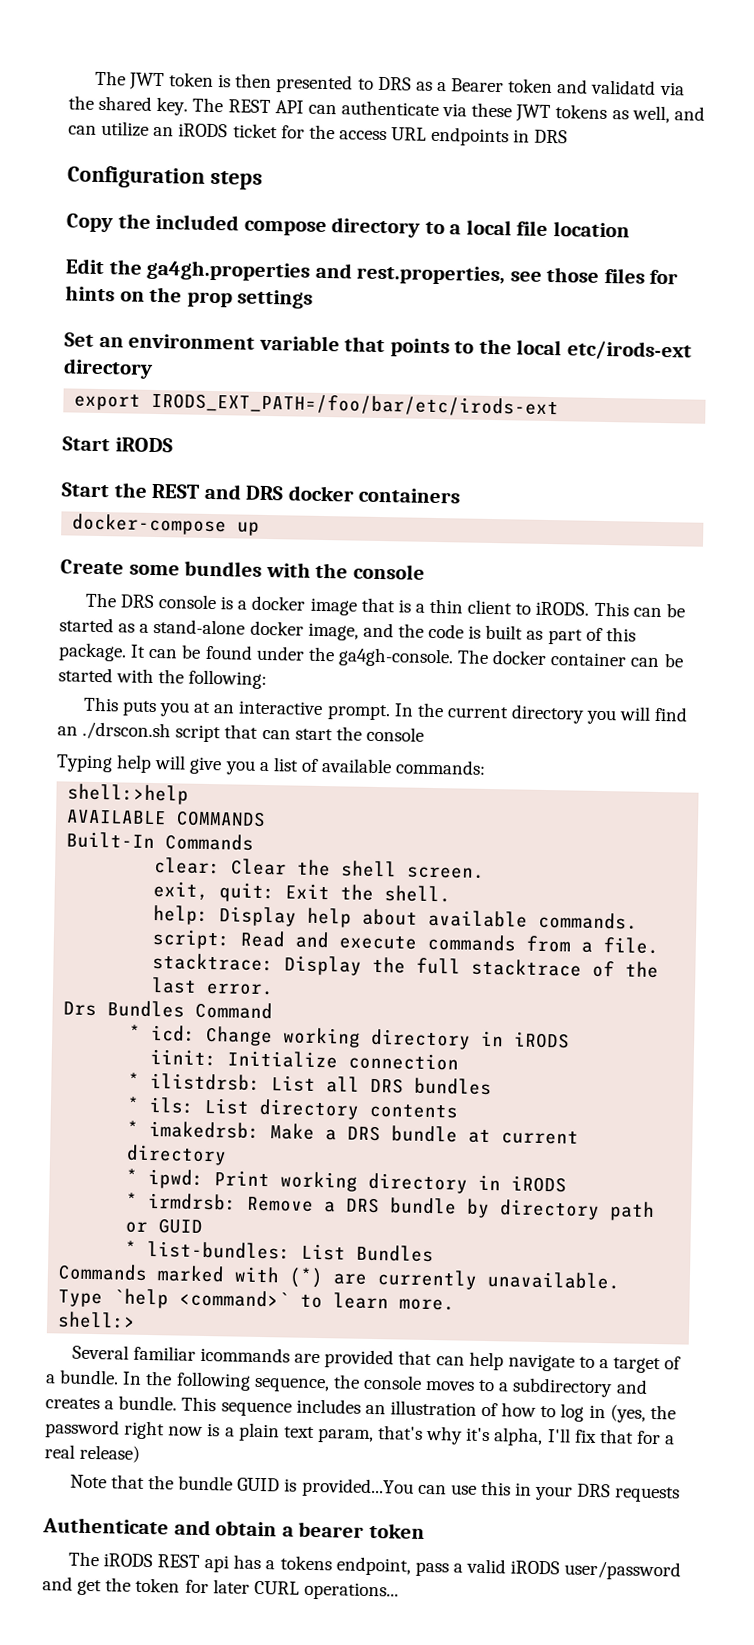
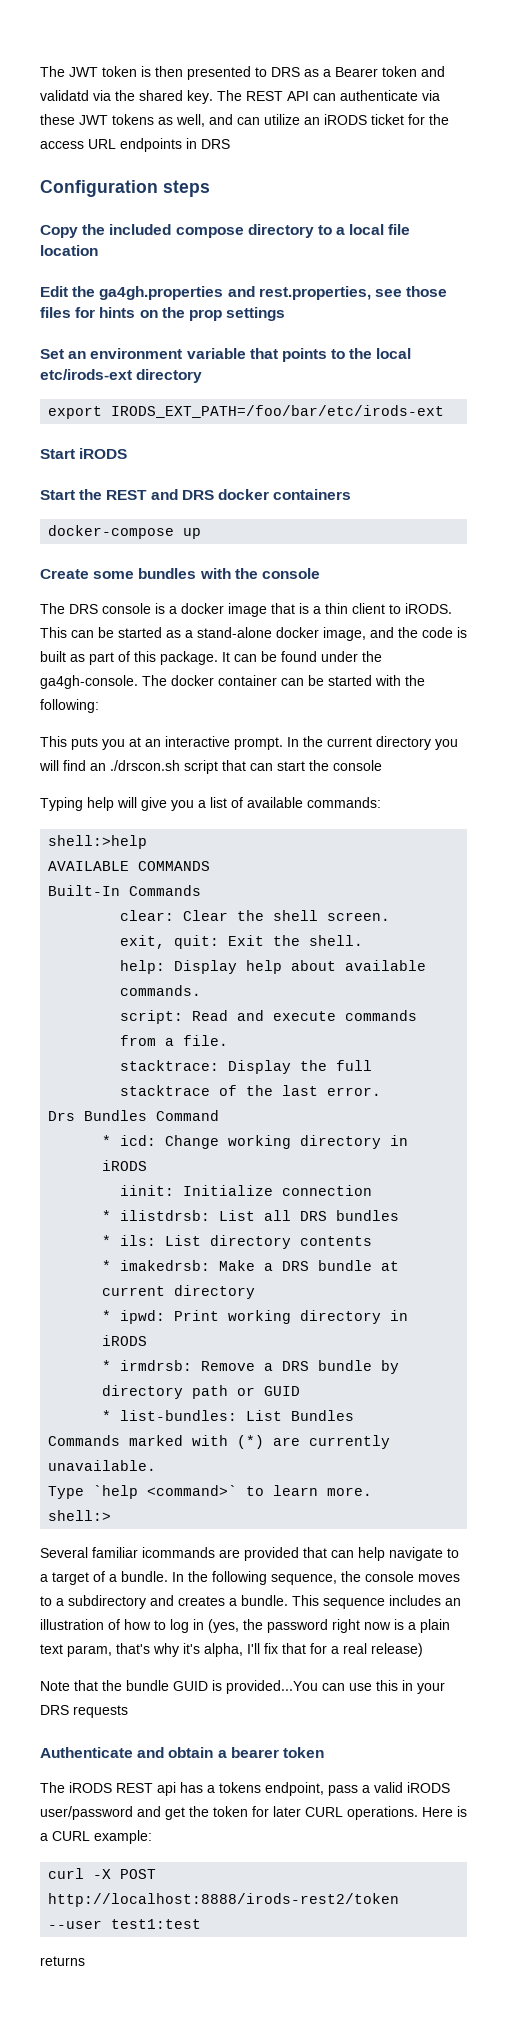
[303,1581,399,1601] operations... -> [347,1806,467,1820] [40,1830,152,1844] [48,1868,157,1879] [48,1893,400,1907] [48,1919,202,1929] [40,1956,85,1966] operations. Here is a CURL example: // curl -X POST http://localhost:8888/irods-rest2/token --user test1:test // returns

